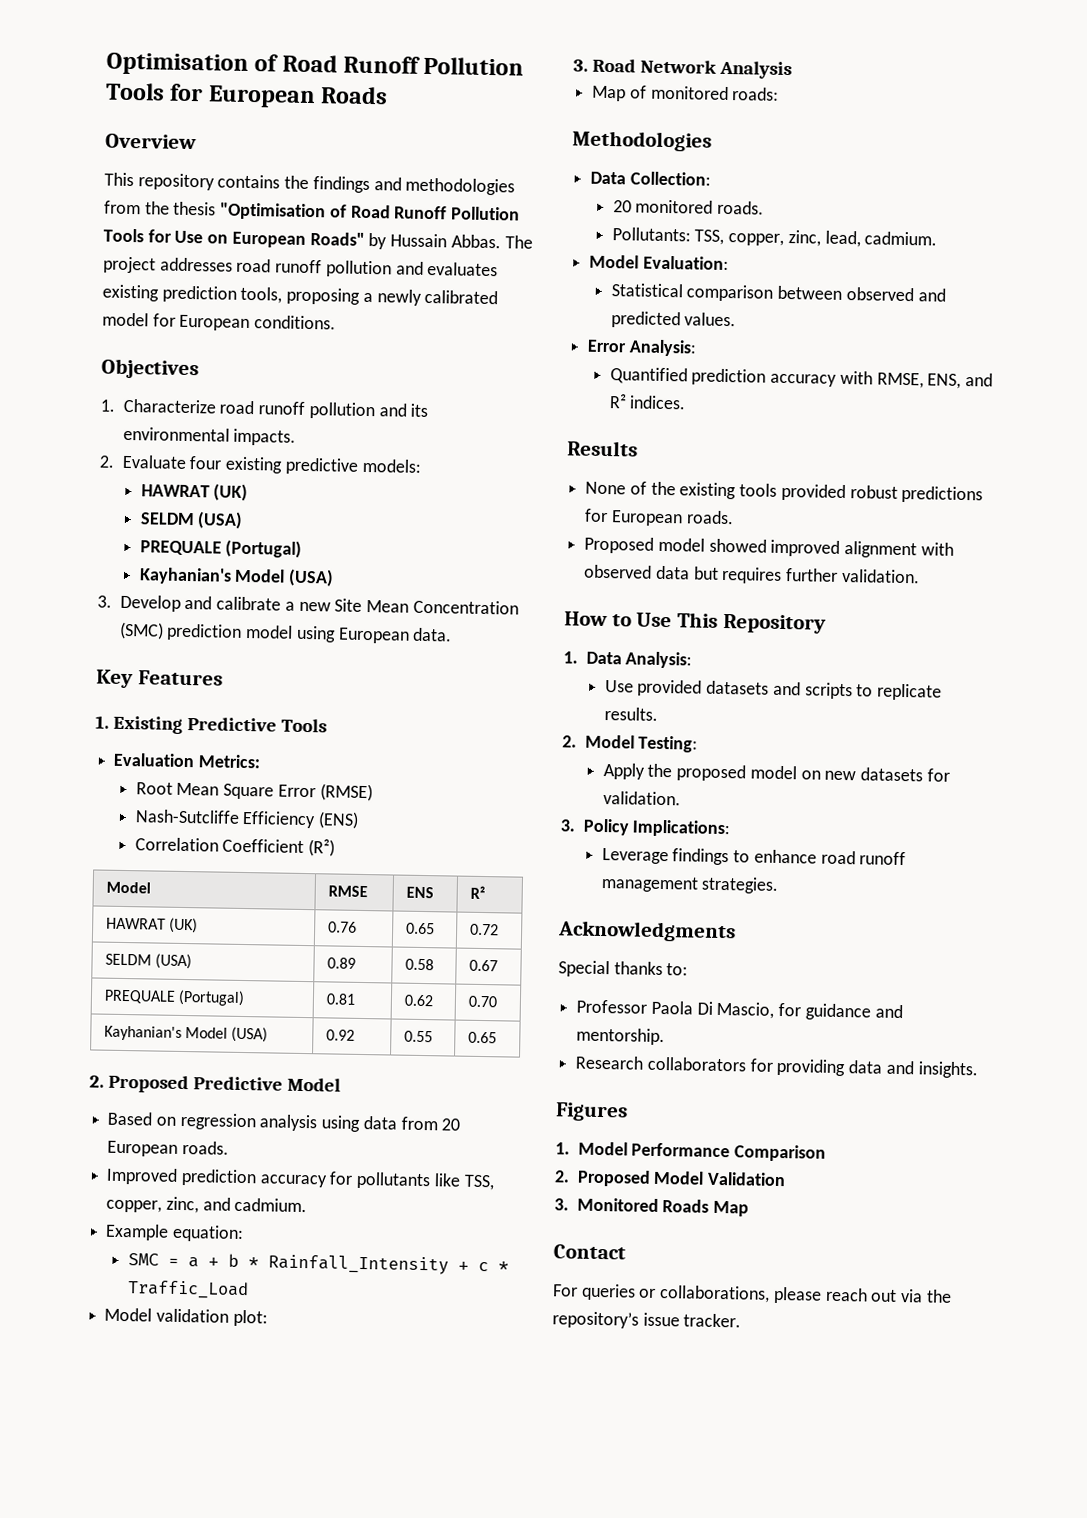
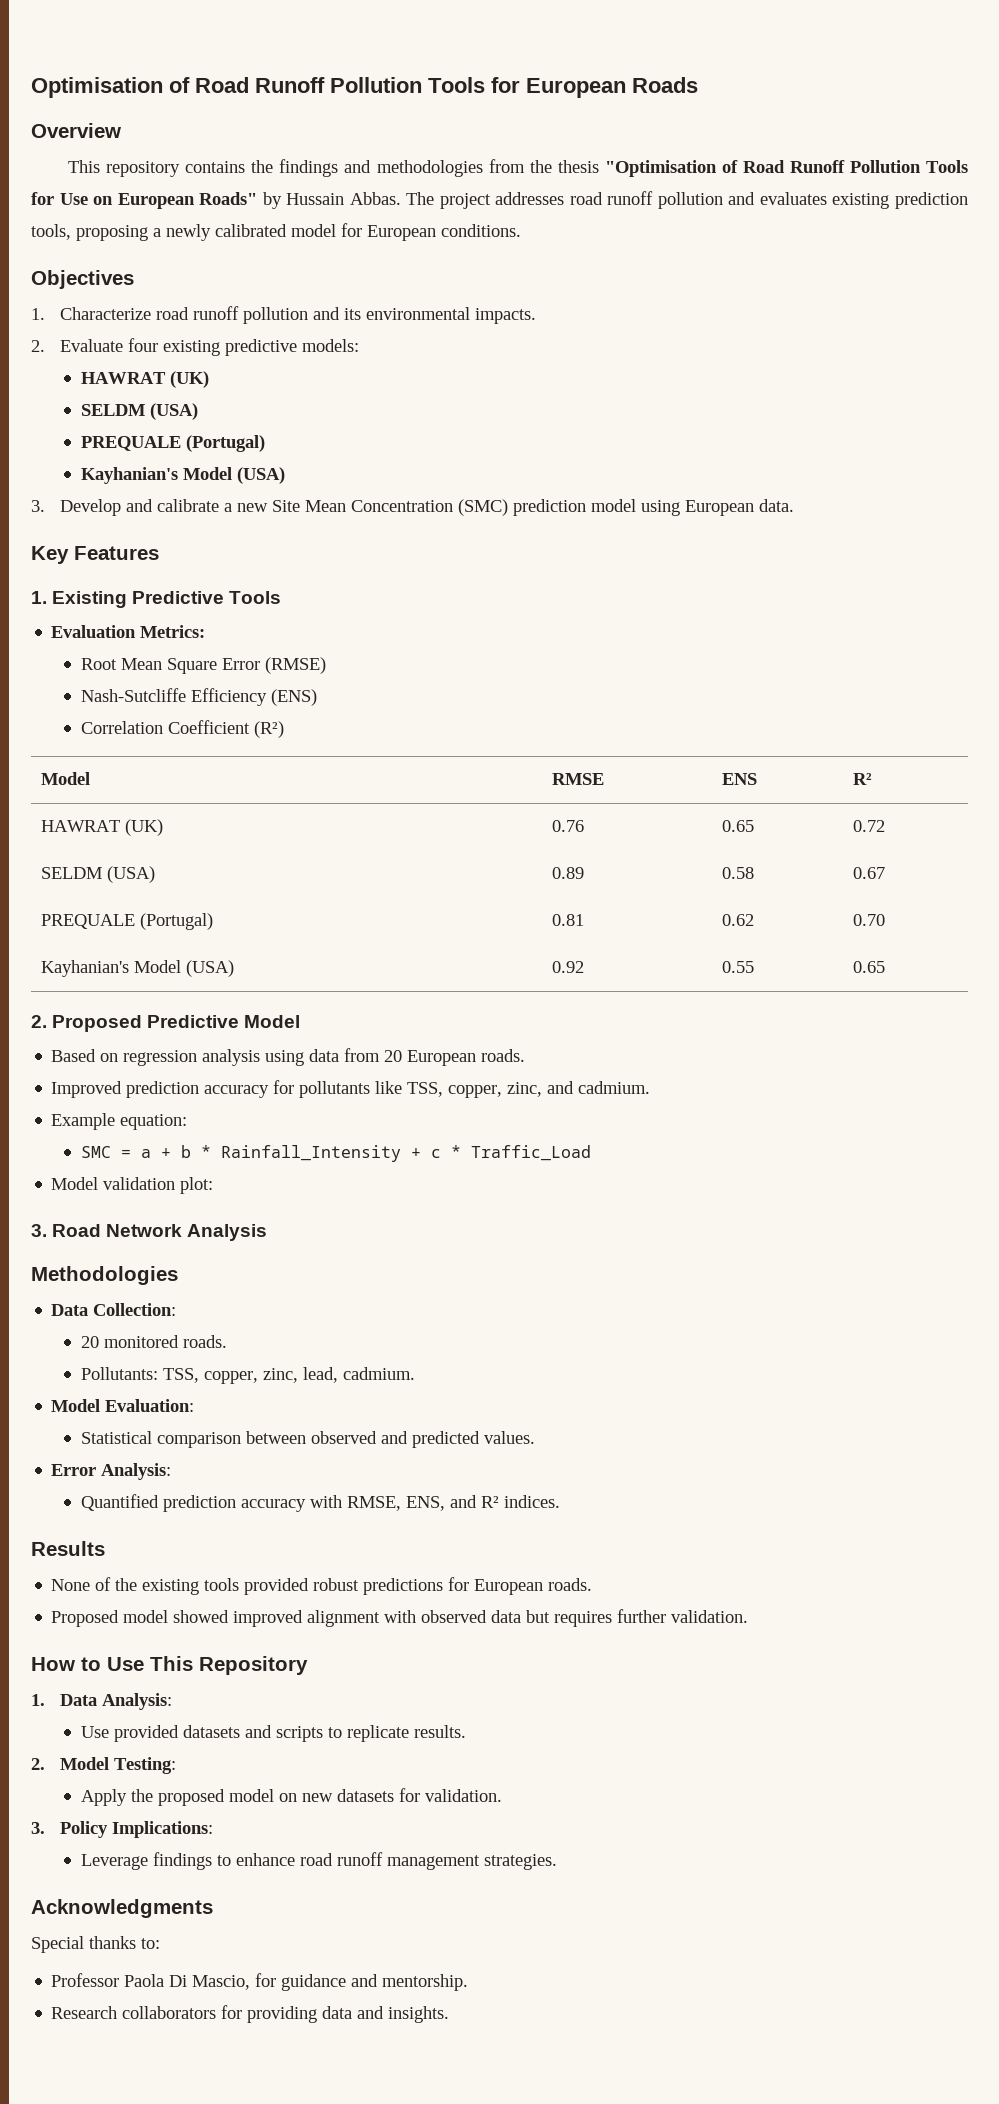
[592,85,780,102] // Map of monitored roads: -> (268, 1232) none
[555,1102,628,1122] [555,1141,827,1162] [554,1169,787,1187] [554,1197,750,1217] [553,1244,626,1260] [553,1283,952,1304] [552,1311,742,1329] // Figures // 1. Model Performance Comparison // 2. Proposed Model Validation // 3. Monitored Roads Map // Contact // For queries or collaborations, please reach out via the repository’s issue tracker. -> (450, 2014) none

